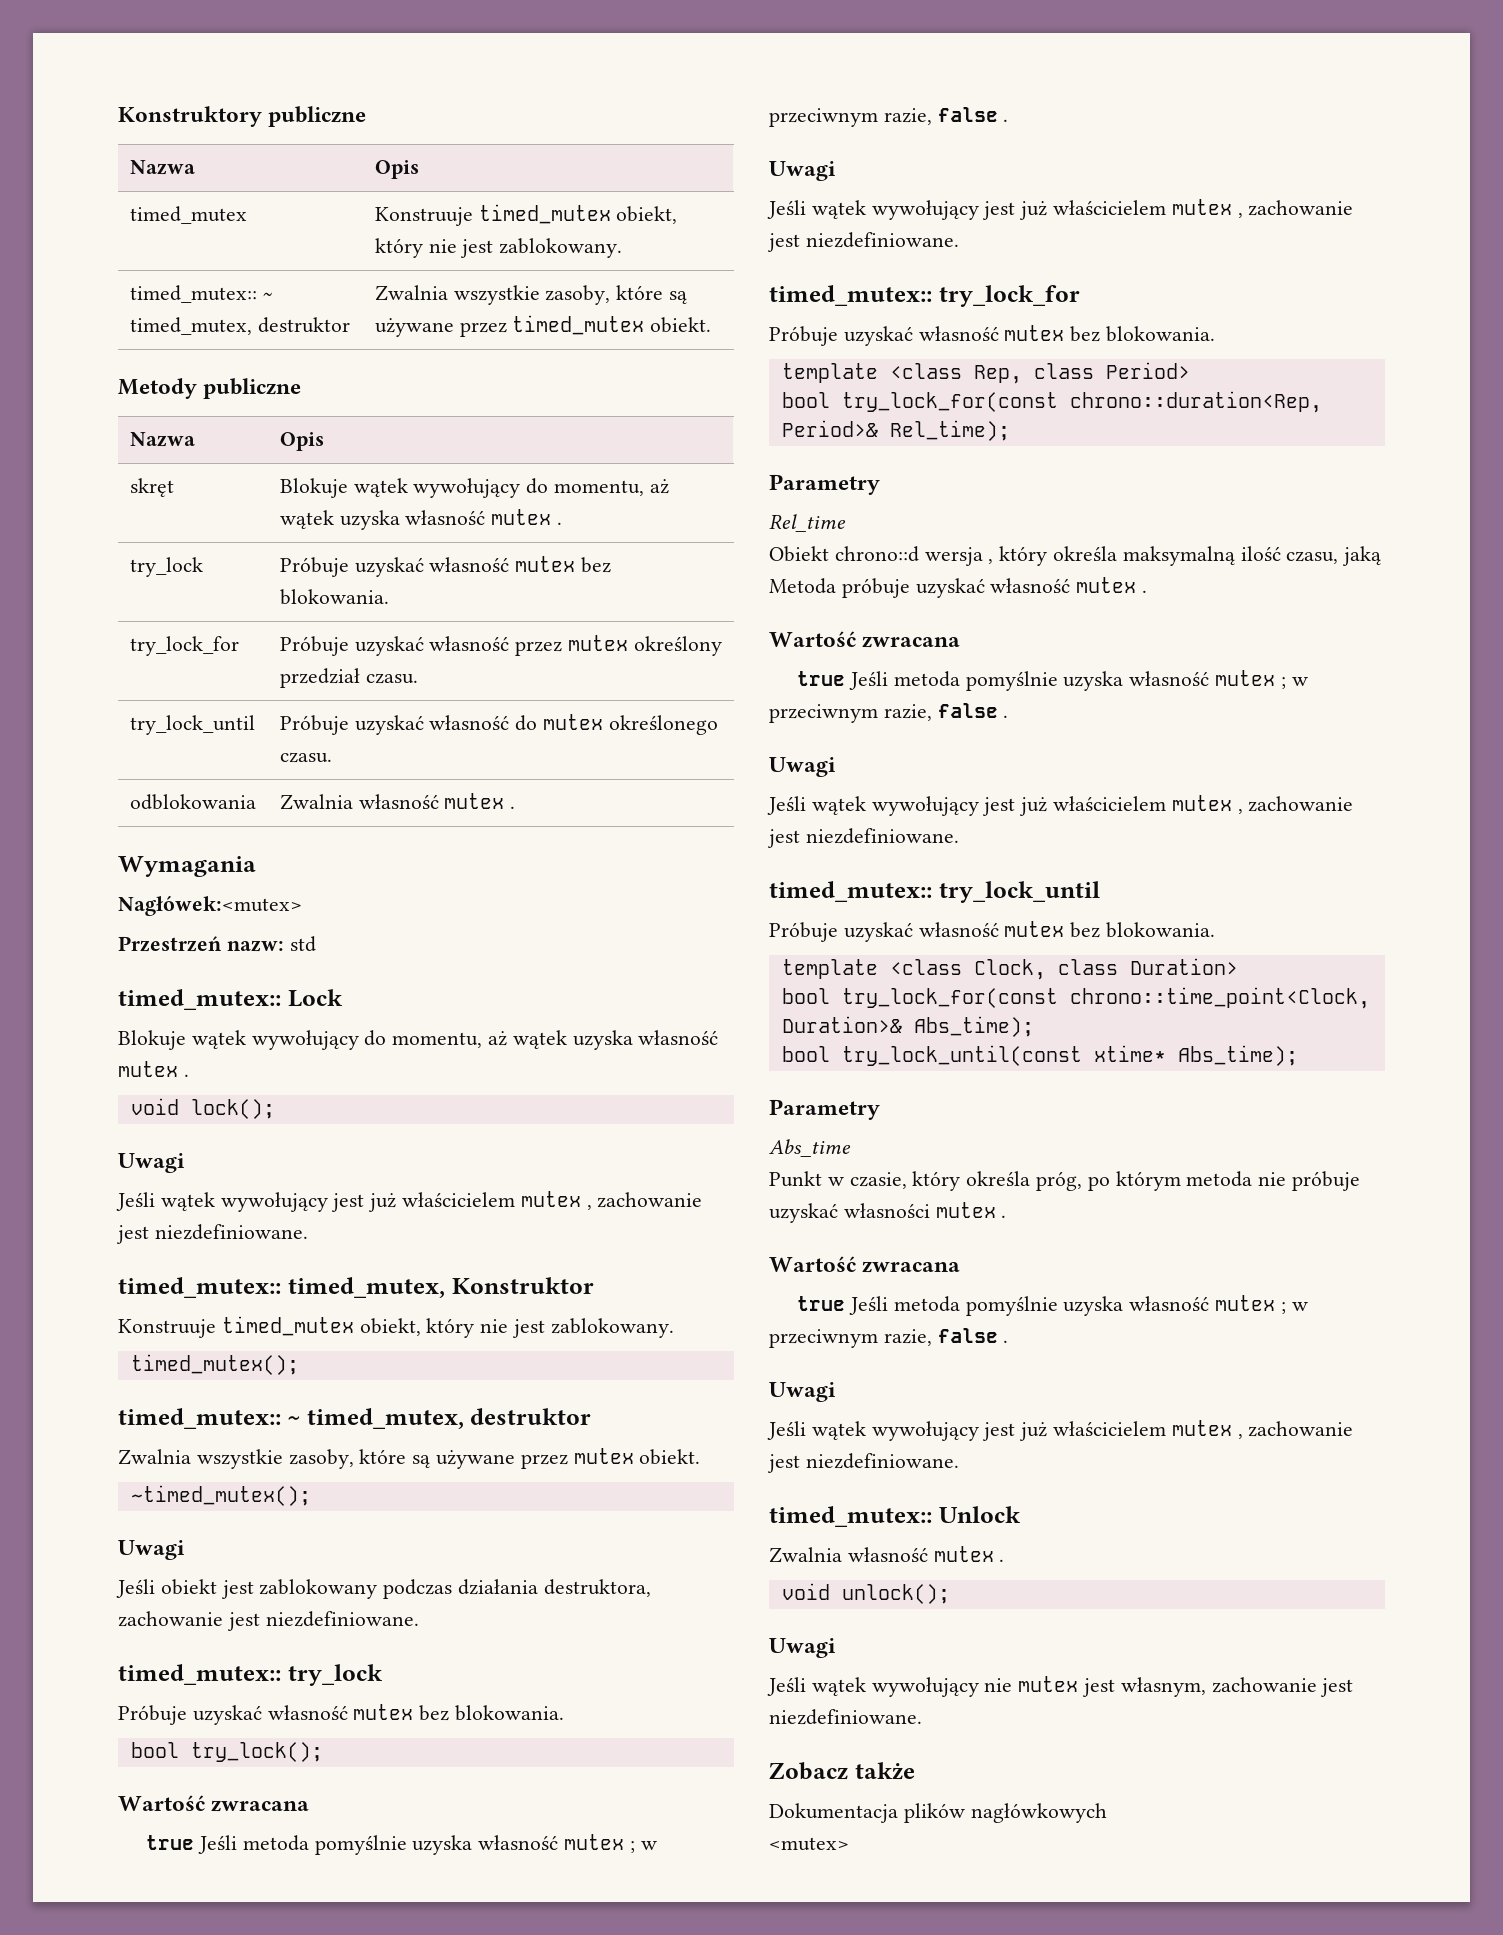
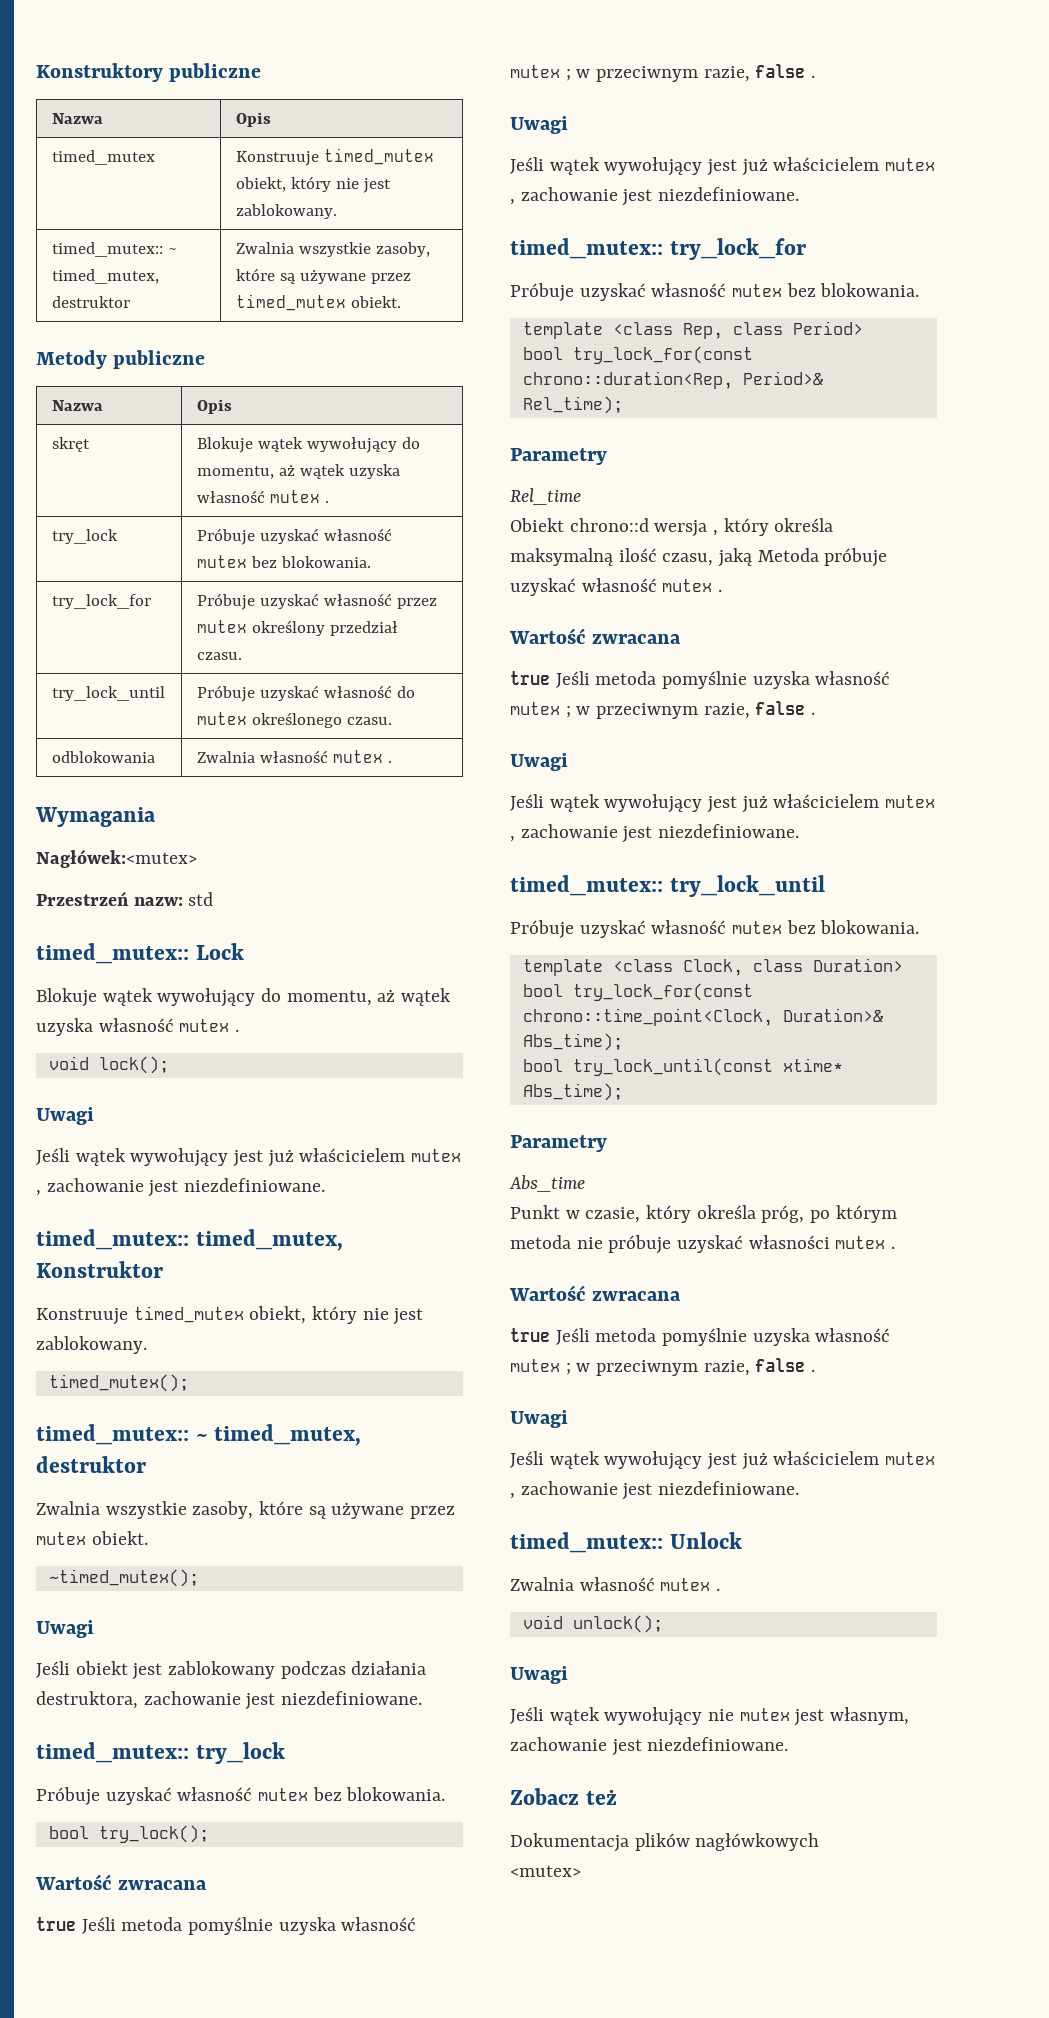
[854,1762,915,1780] także -> [585,1790,617,1805] też

